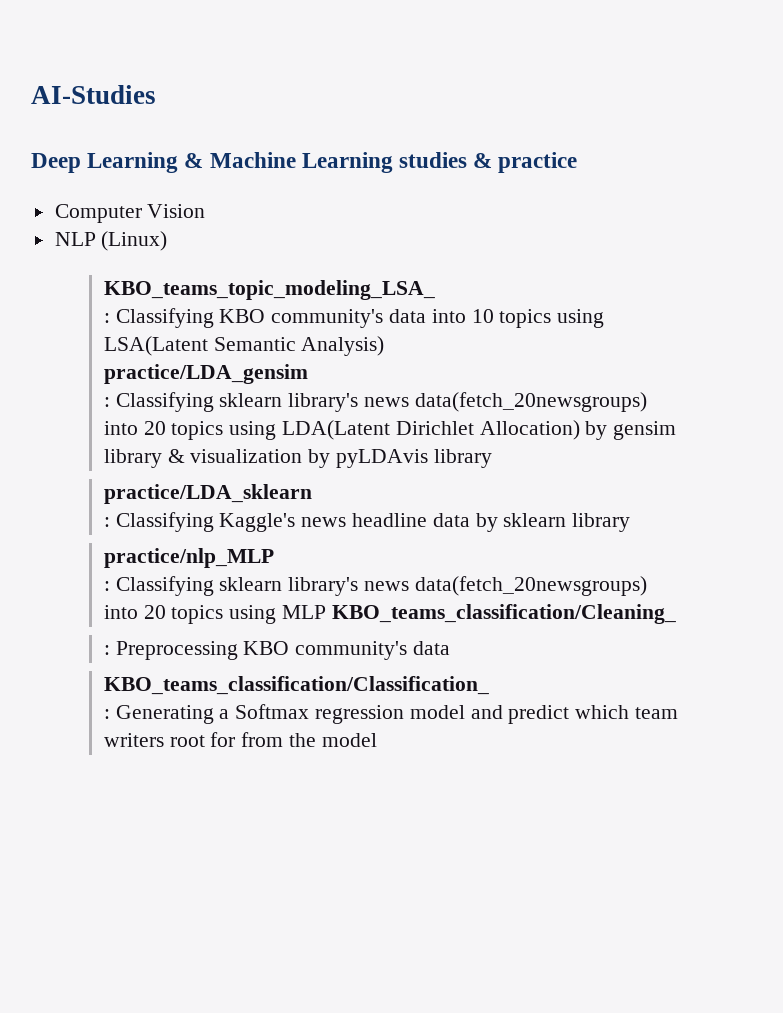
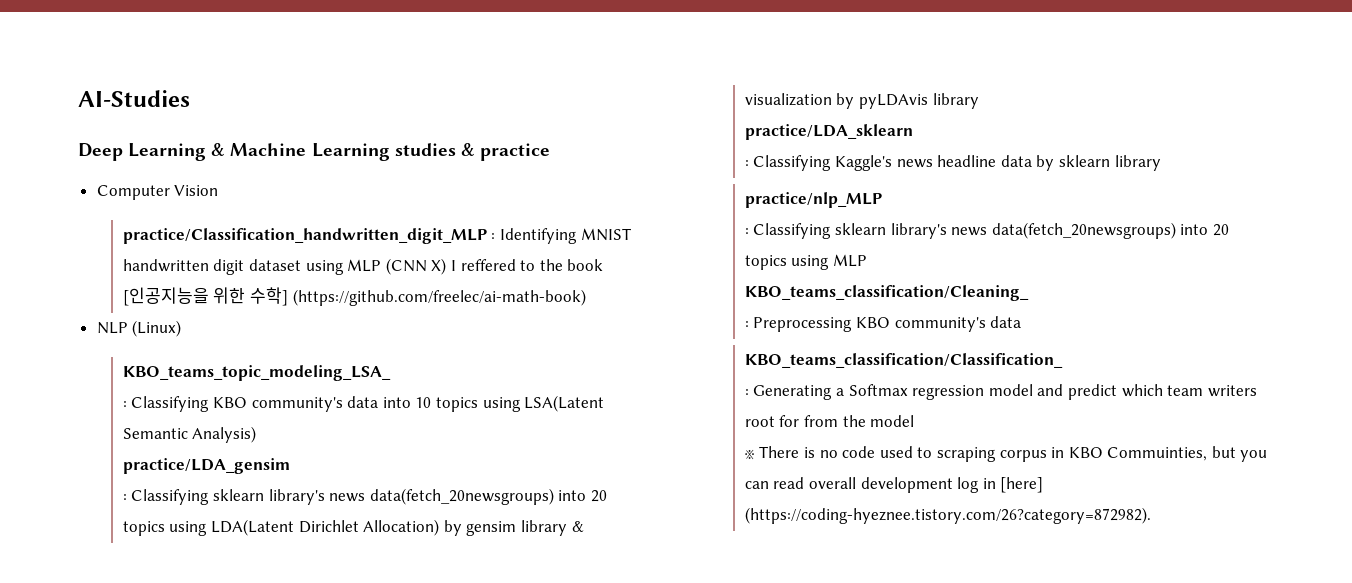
(206, 211) none -> [122,228,631,244] [122,258,604,275] [122,287,586,306] // practice/Classification_handwritten_digit_MLP : Identifying MNIST handwritten digit dataset using MLP (CNN X) I reffered to the book [인공지능을 위한 수학] (https://github.com/freelec/ai-math-book)
(326, 612) none -> (867, 260) //
(377, 740) none -> [744,446,1268,462] [744,477,1044,493] [744,507,1151,524] // ※ There is no code used to scraping corpus in KBO Commuinties, but you can read overall development log in [here] (https://coding-hyeznee.tistory.com/26?category=872982).

